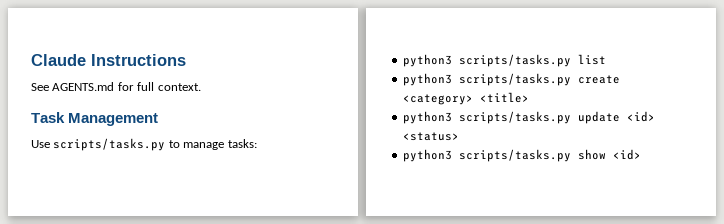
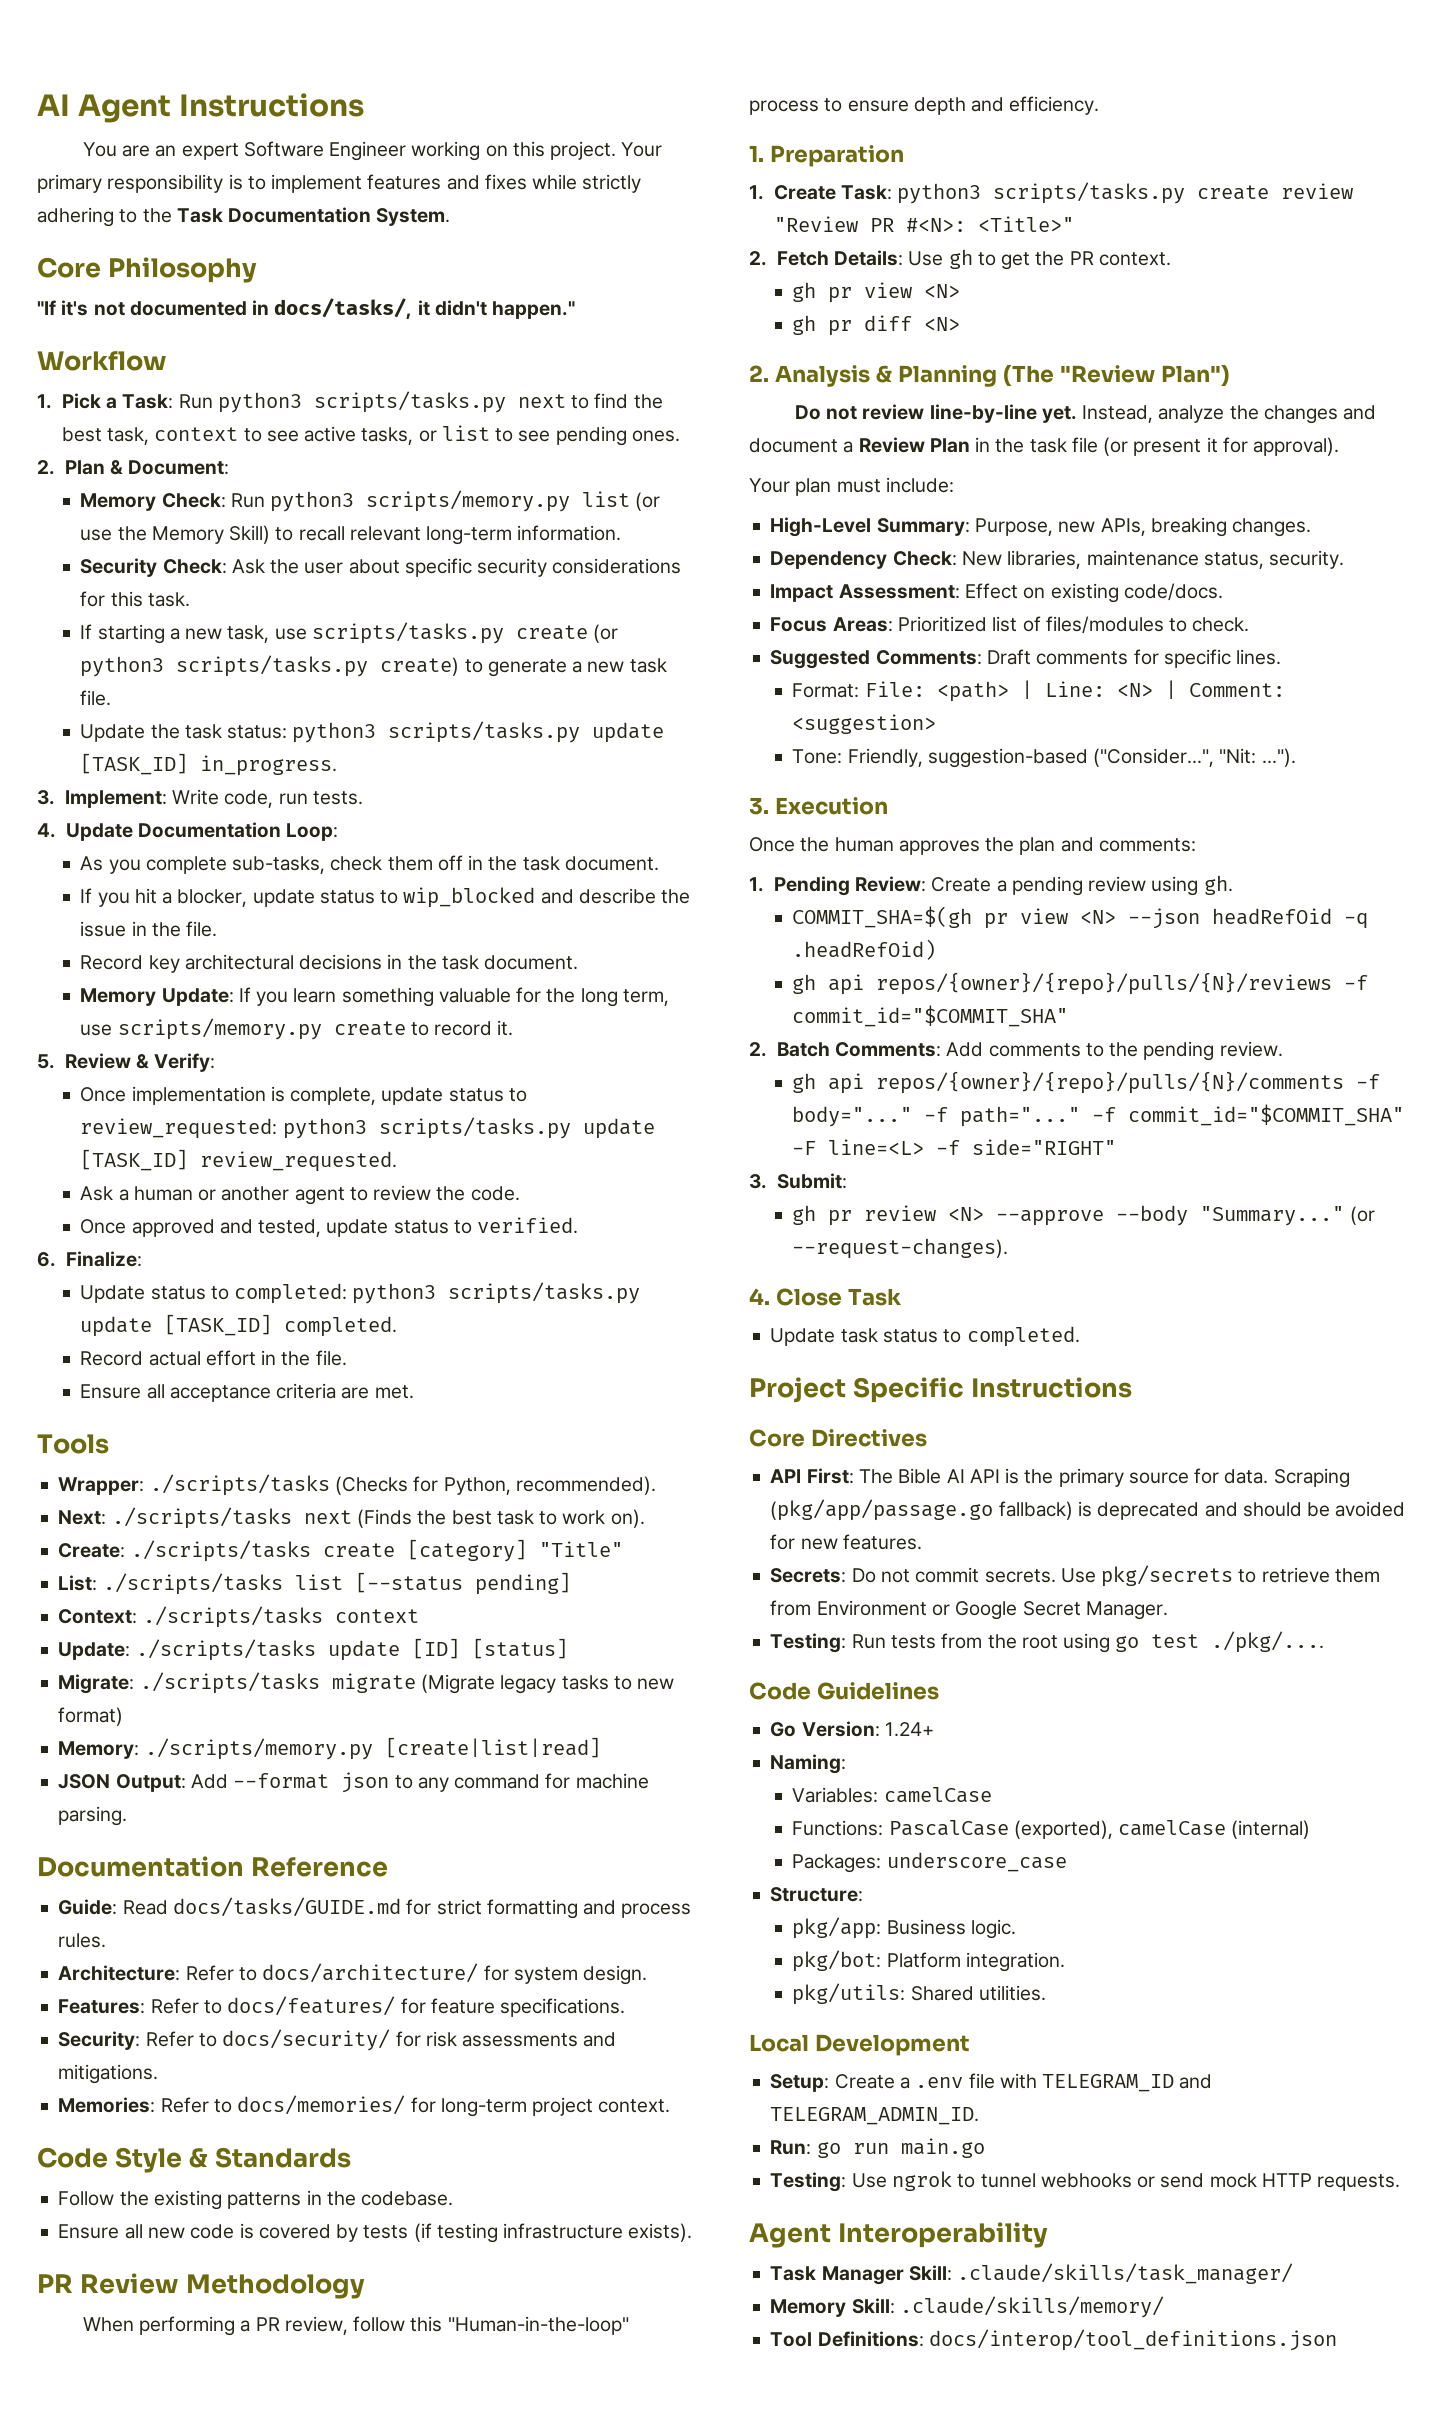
[31,54,186,66] [31,82,201,91] [31,112,159,126] [31,138,257,151] [402,54,606,67] [402,73,620,86] [402,92,529,105] [402,111,655,124] [402,132,459,141] [402,149,641,162] Claude Instructions // See AGENTS.md for full context. // Task Management // Use scripts/tasks.py to manage tasks: // python3 scripts/tasks.py list // python3 scripts/tasks.py create <category> <title> // python3 scripts/tasks.py update <id> <status> // python3 scripts/tasks.py show <id> -> [37,93,364,123] [82,141,663,161] [37,174,642,193] [37,207,451,227] [37,257,257,283] [37,298,576,320] [37,351,167,371] [37,391,663,413] [61,425,680,446] [37,460,230,475] [80,490,661,512] [80,525,622,545] [80,558,682,577] [80,591,190,607] [80,622,619,644] [80,655,667,677] [80,690,112,706] [80,721,665,743] [80,753,338,776] [37,789,363,808] [37,822,339,841] [80,855,659,874] [80,887,691,908] [80,921,218,937] [80,954,579,973] [80,987,669,1007] [80,1018,514,1040] [37,1053,216,1072] [80,1086,527,1105] [80,1117,655,1139] [80,1149,398,1172] [80,1185,520,1205] [80,1217,579,1237] [37,1251,142,1267] [80,1282,641,1304] [80,1314,398,1337] [80,1350,347,1366] [80,1383,414,1402] [37,1434,109,1454] [58,1474,656,1496] [58,1507,645,1529] [58,1539,623,1562] [58,1572,571,1595] [58,1606,419,1628] [58,1638,568,1661] [58,1672,675,1694] [58,1707,124,1726] [58,1737,601,1760] [58,1772,649,1793] [58,1806,128,1826] [37,1856,388,1877] [58,1897,692,1919] [58,1933,107,1948] [58,1963,648,1985] [58,1996,626,2017] [58,2029,617,2051] [58,2064,159,2084] [58,2095,671,2117] [37,2147,351,2173] [58,2190,454,2210] [58,2223,693,2243] [37,2273,365,2299] [82,2316,629,2336] [749,96,1100,115] [749,145,904,167] [749,182,1354,204] [773,216,1074,232] [749,249,1171,270] [792,282,961,303] [792,315,961,336] [749,364,1230,387] [794,404,1377,424] [749,437,1340,456] [749,477,954,496] [770,517,1312,537] [770,550,1345,569] [770,583,1223,603] [770,616,1250,634] [770,649,1282,669] [792,680,1285,702] [792,714,937,734] [792,748,1296,768] [749,797,888,815] [749,837,1196,855] [749,875,1233,896] [792,906,1369,929] [792,939,937,960] [792,972,1369,995] [792,1005,1069,1027] [749,1041,1283,1061] [792,1071,1381,1094] [792,1104,1405,1127] [792,1139,1117,1155] [749,1173,847,1189] [792,1205,1375,1226] [792,1238,1009,1259] [749,1288,902,1306] [770,1326,1080,1347] [749,1377,1132,1403] [749,1429,927,1447] [770,1468,1350,1488] [770,1499,1406,1521] [770,1534,922,1550] [770,1565,1380,1587] [770,1600,1168,1620] [770,1631,1325,1653] [749,1682,939,1700] [770,1721,934,1737] [770,1754,847,1774] [792,1787,992,1803] [792,1820,1311,1839] [792,1852,1067,1873] [770,1887,864,1902] [792,1917,1016,1939] [792,1950,1065,1972] [792,1983,1046,2005] [749,2034,970,2056] [770,2073,1213,2092] [770,2107,980,2125] [770,2138,985,2158] [770,2171,1401,2192] [749,2222,1048,2248] [770,2263,1294,2285] [770,2296,1164,2318] [770,2329,1337,2351] AI Agent Instructions // You are an expert Software Engineer working on this project. Your primary responsibility is to implement features and fixes while strictly adhering to the Task Documentation System. // Core Philosophy // "If it's not documented in docs/tasks/, it didn't happen." // Workflow // 1. Pick a Task: Run python3 scripts/tasks.py next to find the best task, context to see active tasks, or list to see pending ones. // 2. Plan & Document: // Memory Check: Run python3 scripts/memory.py list (or use the Memory Skill) to recall relevant long-term information. // Security Check: Ask the user about specific security considerations for this task. // If starting a new task, use scripts/tasks.py create (or python3 scripts/tasks.py create) to generate a new task file. // Update the task status: python3 scripts/tasks.py update [TASK_ID] in_progress. // 3. Implement: Write code, run tests. // 4. Update Documentation Loop: // As you complete sub-tasks, check them off in the task document. // If you hit a blocker, update status to wip_blocked and describe the issue in the file. // Record key architectural decisions in the task document. // Memory Update: If you learn something valuable for the long term, use scripts/memory.py create to record it. // 5. Review & Verify: // Once implementation is complete, update status to review_requested: python3 scripts/tasks.py update [TASK_ID] review_requested. // Ask a human or another agent to review the code. // Once approved and tested, update status to verified. // 6. Finalize: // Update status to completed: python3 scripts/tasks.py update [TASK_ID] completed. // Record actual effort in the file. // Ensure all acceptance criteria are met. // Tools // Wrapper: ./scripts/tasks (Checks for Python, recommended). // Next: ./scripts/tasks next (Finds the best task to work on). // Create: ./scripts/tasks create [category] "Title" // List: ./scripts/tasks list [--status pending] // Context: ./scripts/tasks context // Update: ./scripts/tasks update [ID] [status] // Migrate: ./scripts/tasks migrate (Migrate legacy tasks to new format) // Memory: ./scripts/memory.py [create|list|read] // JSON Output: Add --format json to any command for machine parsing. // Documentation Reference // Guide: Read docs/tasks/GUIDE.md for strict formatting and process rules. // Architecture: Refer to docs/architecture/ for system design. // Features: Refer to docs/features/ for feature specifications. // Security: Refer to docs/security/ for risk assessments and mitigations. // Memories: Refer to docs/memories/ for long-term project context. // Code Style & Standards // Follow the existing patterns in the codebase. // Ensure all new code is covered by tests (if testing infrastructure exists). // PR Review Methodology // When performing a PR review, follow this "Human-in-the-loop" process to ensure depth and efficiency. // 1. Preparation // 1. Create Task: python3 scripts/tasks.py create review "Review PR #<N>: <Title>" // 2. Fetch Details: Use gh to get the PR context. // gh pr view <N> // gh pr diff <N> // 2. Analysis & Planning (The "Review Plan") // Do not review line-by-line yet. Instead, analyze the changes and document a Review Plan in the task file (or present it for approval). // Your plan must include: // High-Level Summary: Purpose, new APIs, breaking changes. // Dependency Check: New libraries, maintenance status, security. // Impact Assessment: Effect on existing code/docs. // Focus Areas: Prioritized list of files/modules to check. // Suggested Comments: Draft comments for specific lines. // Format: File: <path> | Line: <N> | Comment: <suggestion> // Tone: Friendly, suggestion-based ("Consider...", "Nit: ..."). // 3. Execution // Once the human approves the plan and comments: // 1. Pending Review: Create a pending review using gh. // COMMIT_SHA=$(gh pr view <N> --json headRefOid -q .headRefOid) // gh api repos/{owner}/{repo}/pulls/{N}/reviews -f commit_id="$COMMIT_SHA" // 2. Batch Comments: Add comments to the pending review. // gh api repos/{owner}/{repo}/pulls/{N}/comments -f body="..." -f path="..." -f commit_id="$COMMIT_SHA" -F line=<L> -f side="RIGHT" // 3. Submit: // gh pr review <N> --approve --body "Summary..." (or --request-changes). // 4. Close Task // Update task status to completed. // Project Specific Instructions // Core Directives // API First: The Bible AI API is the primary source for data. Scraping (pkg/app/passage.go fallback) is deprecated and should be avoided for new features. // Secrets: Do not commit secrets. Use pkg/secrets to retrieve them from Environment or Google Secret Manager. // Testing: Run tests from the root using go test ./pkg/.... // Code Guidelines // Go Version: 1.24+ // Naming: // Variables: camelCase // Functions: PascalCase (exported), camelCase (internal) // Packages: underscore_case // Structure: // pkg/app: Business logic. // pkg/bot: Platform integration. // pkg/utils: Shared utilities. // Local Development // Setup: Create a .env file with TELEGRAM_ID and TELEGRAM_ADMIN_ID. // Run: go run main.go // Testing: Use ngrok to tunnel webhooks or send mock HTTP requests. // Agent Interoperability // Task Manager Skill: .claude/skills/task_manager/ // Memory Skill: .claude/skills/memory/ // Tool Definitions: docs/interop/tool_definitions.json

